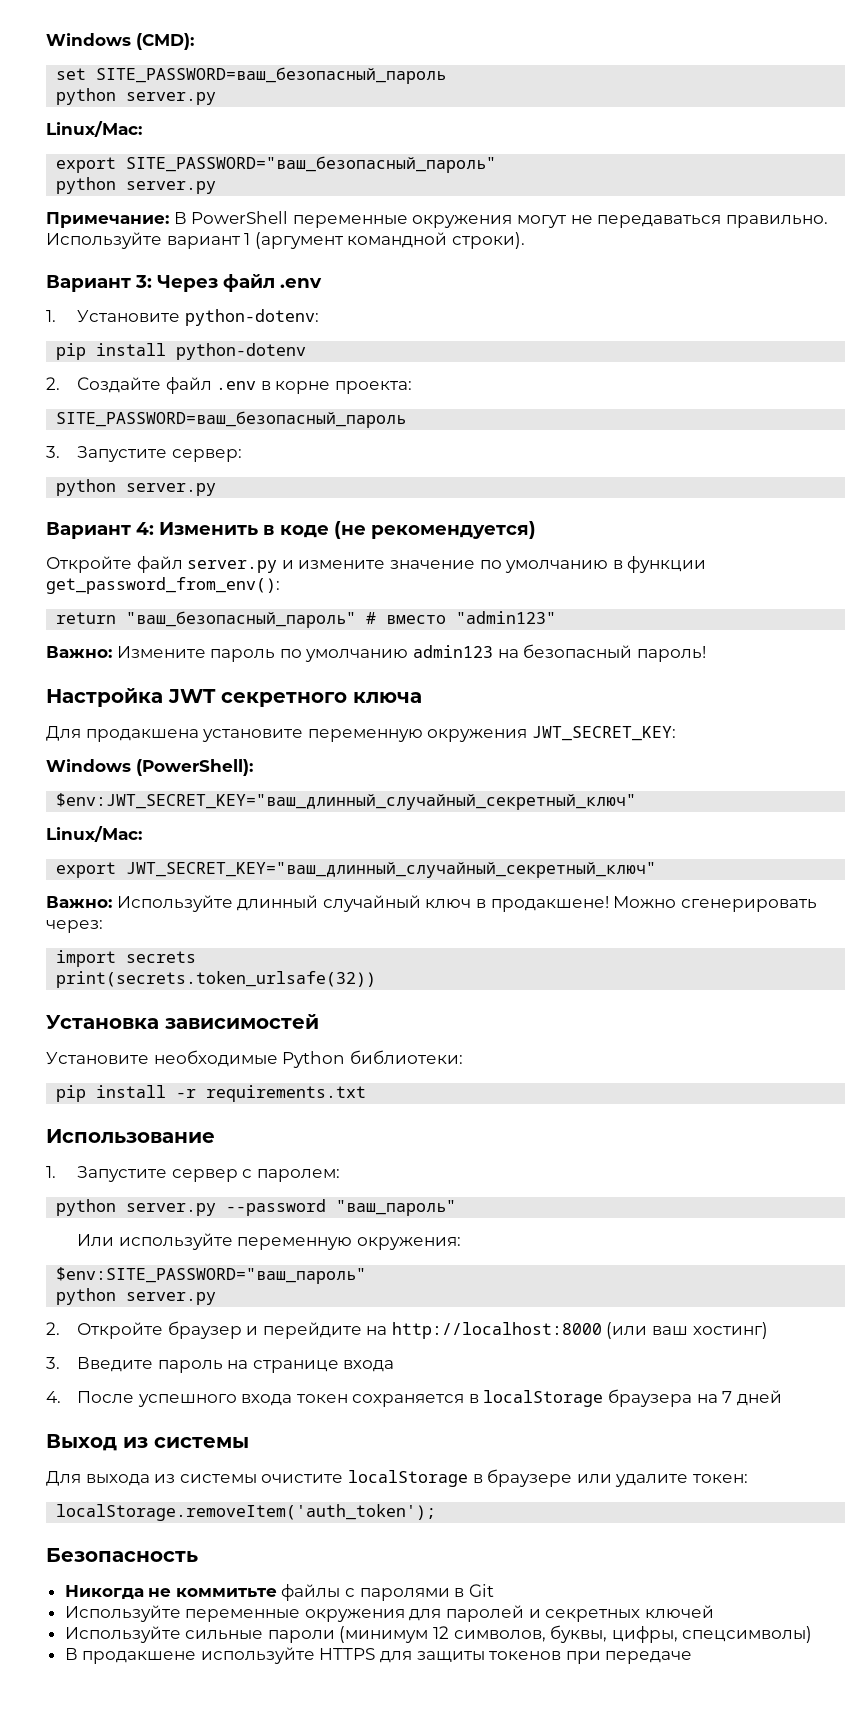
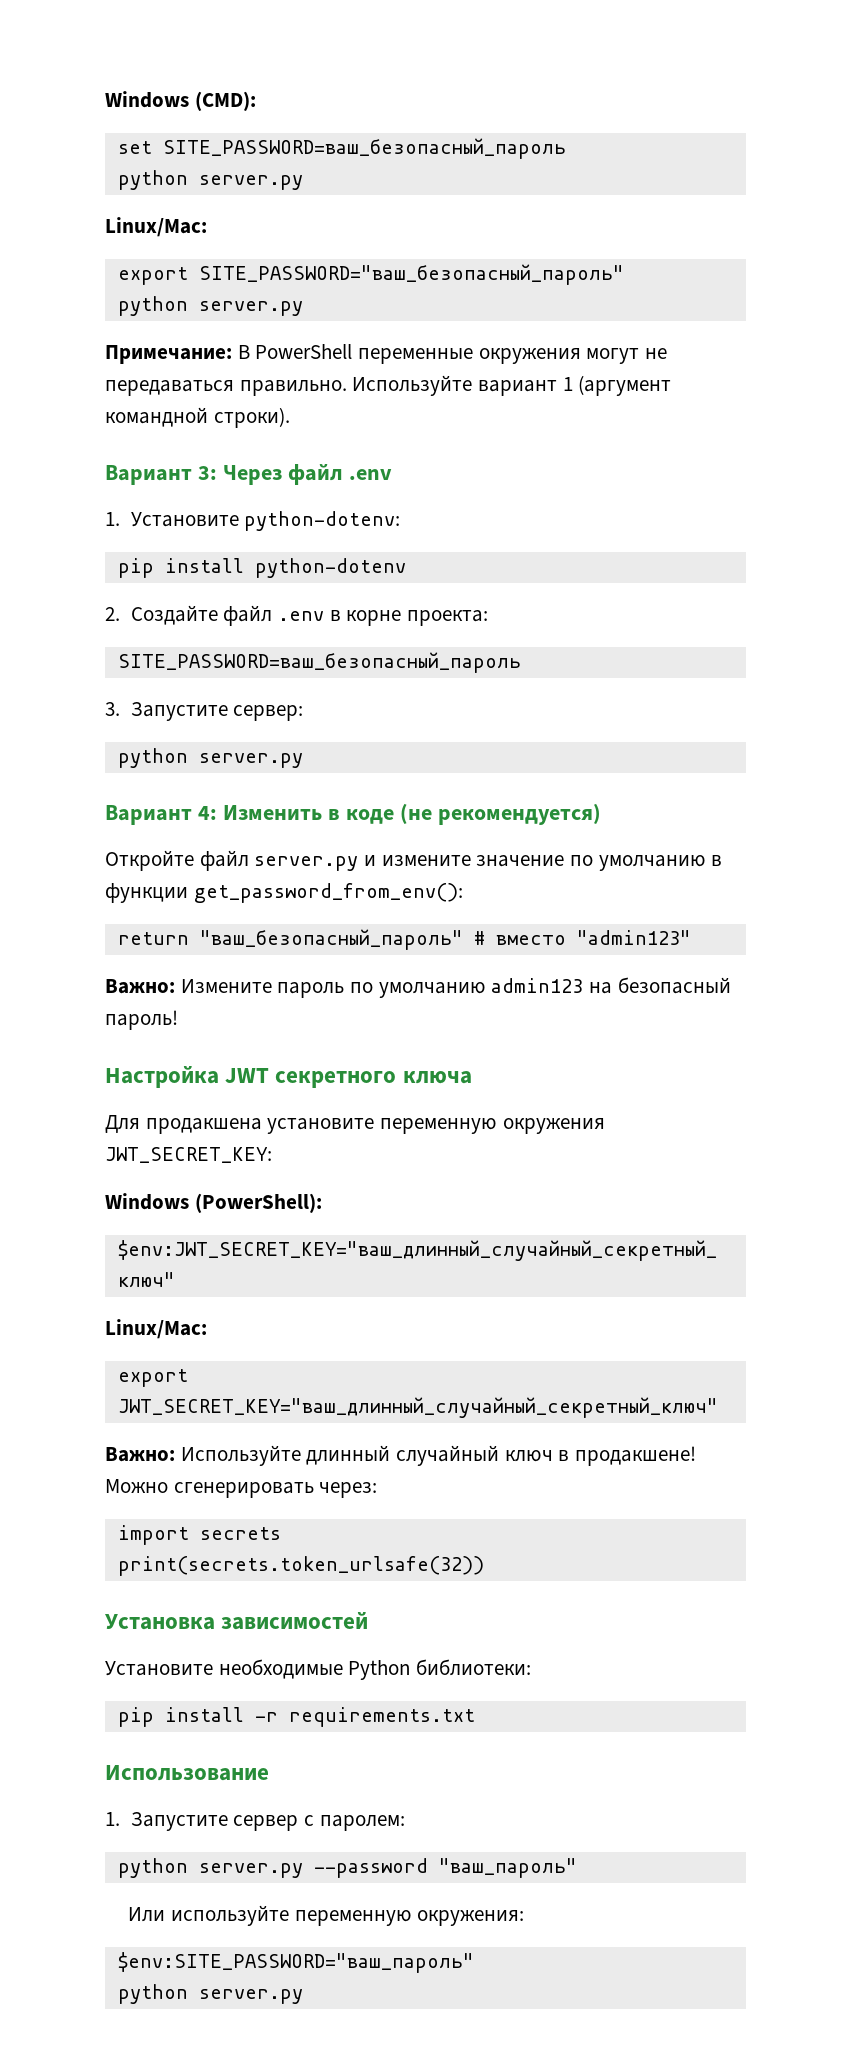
[46,1321,768,1339] [46,1357,395,1373] [46,1389,782,1407] [46,1434,249,1451] [46,1469,748,1487] [56,1504,437,1521] [46,1548,198,1562] [64,1584,494,1601] [64,1605,714,1622] [64,1625,813,1643] [64,1647,693,1664] // 2. Откройте браузер и перейдите на http://localhost:8000 (или ваш хостинг) // 3. Введите пароль на странице входа // 4. После успешного входа токен сохраняется в localStorage браузера на 7 дней // Выход из системы // Для выхода из системы очистите localStorage в браузере или удалите токен: // localStorage.removeItem('auth_token'); // Безопасность // Никогда не коммитьте файлы с паролями в Git // Используйте переменные окружения для паролей и секретных ключей // Используйте сильные пароли (минимум 12 символов, буквы, цифры, спецсимволы) // В продакшене используйте HTTPS для защиты токенов при передаче -> (303, 1996) none

